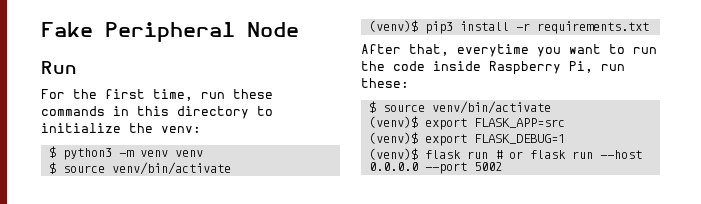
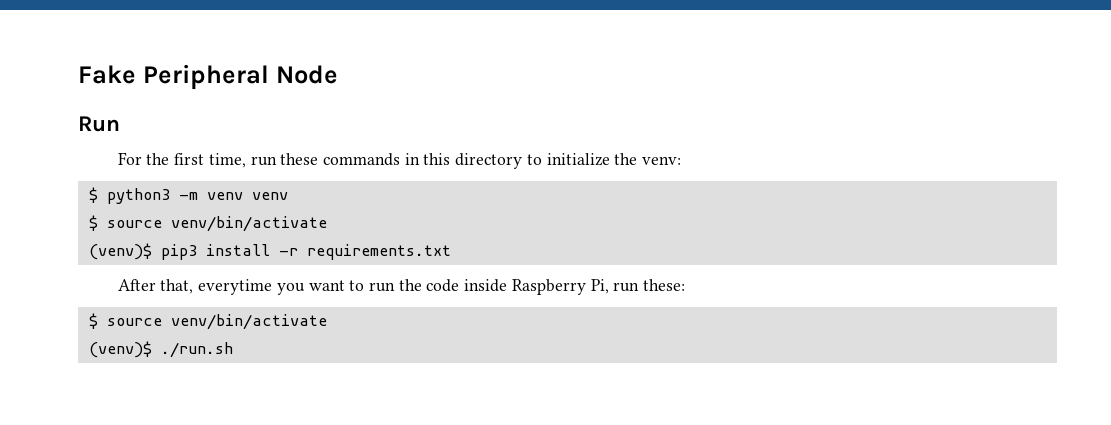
[424,118,565,130] [368,132,565,146] [368,148,642,160] [368,162,502,174] export FLASK_APP=src // (venv)$ export FLASK_DEBUG=1 // (venv)$ flask run # or flask run --host 0.0.0.0 --port 5002 -> [160,342,233,358] ./run.sh

